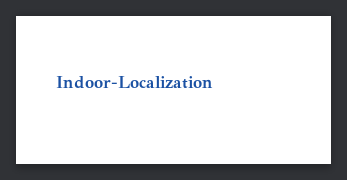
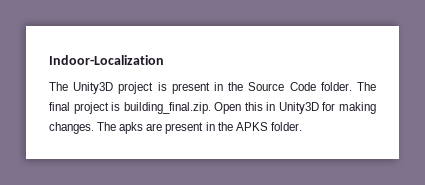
(213, 82) none -> [49,82,376,94] [49,102,376,114] [49,122,302,134] // The Unity3D project is present in the Source Code folder. The final project is building_final.zip. Open this in Unity3D for making changes. The apks are present in the APKS folder.

